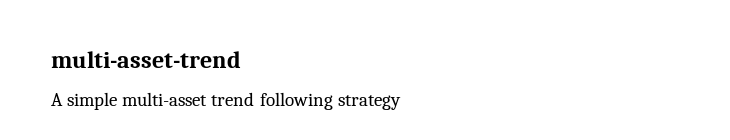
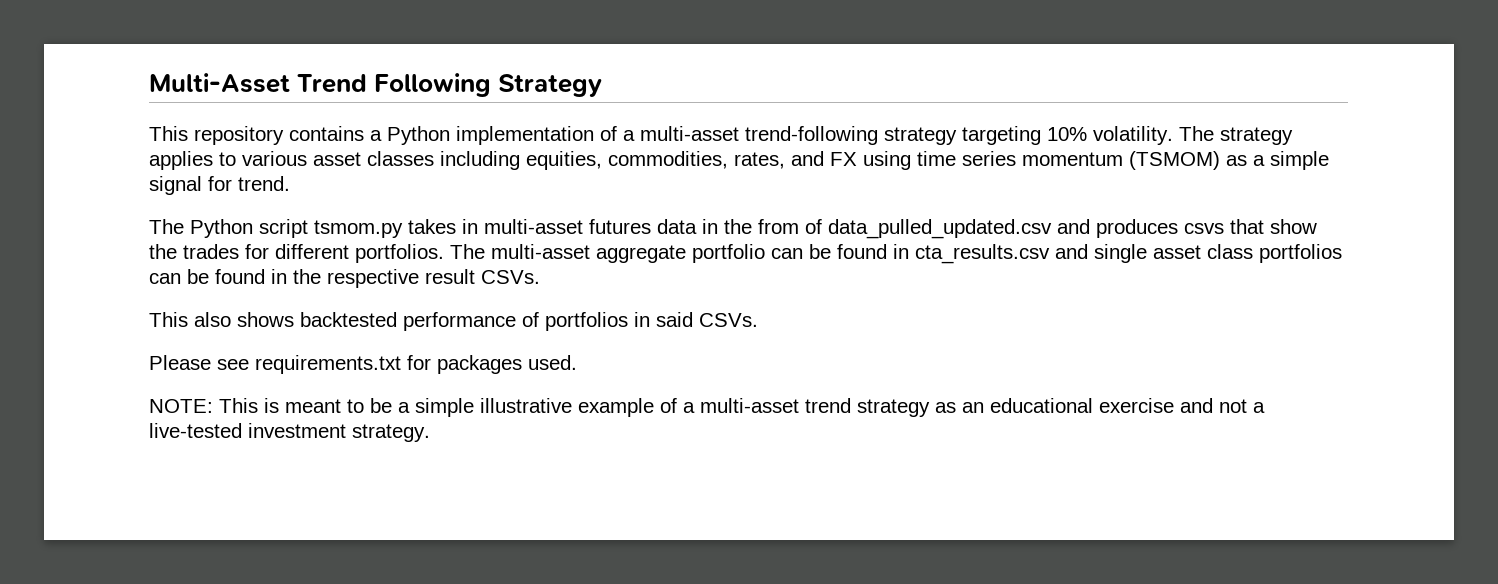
[51,51,241,68] [51,92,401,110] multi-asset-trend // A simple multi-asset trend following strategy -> [149,73,603,97] [149,126,1293,145] [149,151,1329,170] [149,176,290,195] [149,219,1317,239] [149,244,1342,264] [149,269,540,288] [149,312,758,331] [149,355,577,374] [149,398,1265,417] [149,423,430,442] Multi-Asset Trend Following Strategy // This repository contains a Python implementation of a multi-asset trend-following strategy targeting 10% volatility. The strategy applies to various asset classes including equities, commodities, rates, and FX using time series momentum (TSMOM) as a simple signal for trend. // The Python script tsmom.py takes in multi-asset futures data in the from of data_pulled_updated.csv and produces csvs that show the trades for different portfolios. The multi-asset aggregate portfolio can be found in cta_results.csv and single asset class portfolios can be found in the respective result CSVs. // This also shows backtested performance of portfolios in said CSVs. // Please see requirements.txt for packages used. // NOTE: This is meant to be a simple illustrative example of a multi-asset trend strategy as an educational exercise and not a live-tested investment strategy.

